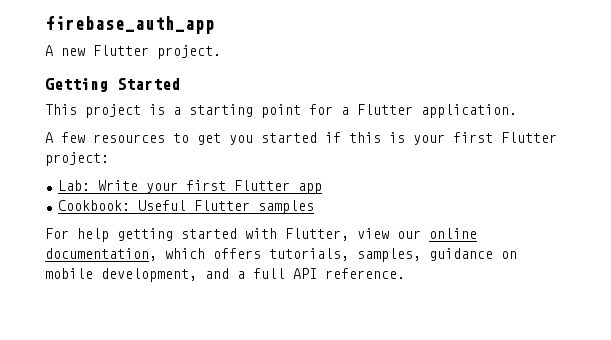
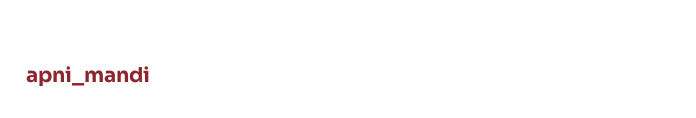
[45,16,215,34] [45,45,221,59] [45,78,180,92] [45,104,517,118] [45,132,557,145] [45,152,109,166] [57,180,322,194] [57,200,314,214] [45,228,477,242] [45,248,517,262] [45,268,405,282] firebase_auth_app // A new Flutter project. // Getting Started // This project is a starting point for a Flutter application. // A few resources to get you started if this is your first Flutter project: // Lab: Write your first Flutter app // Cookbook: Useful Flutter samples // For help getting started with Flutter, view our online documentation, which offers tutorials, samples, guidance on mobile development, and a full API reference. -> [26,66,150,87] apni_mandi

